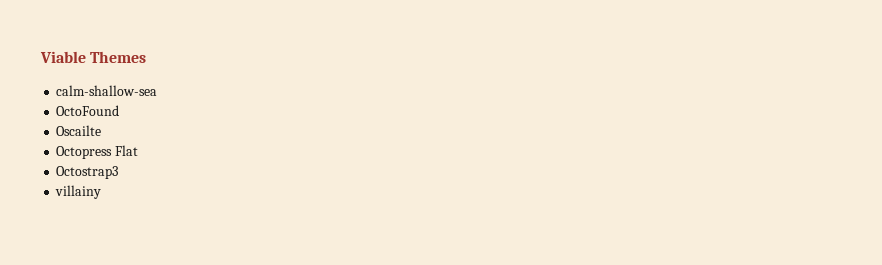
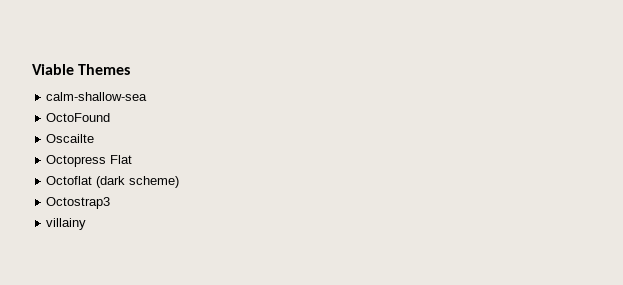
(139, 150) none -> [46,176,180,188] // Octoflat (dark scheme)

